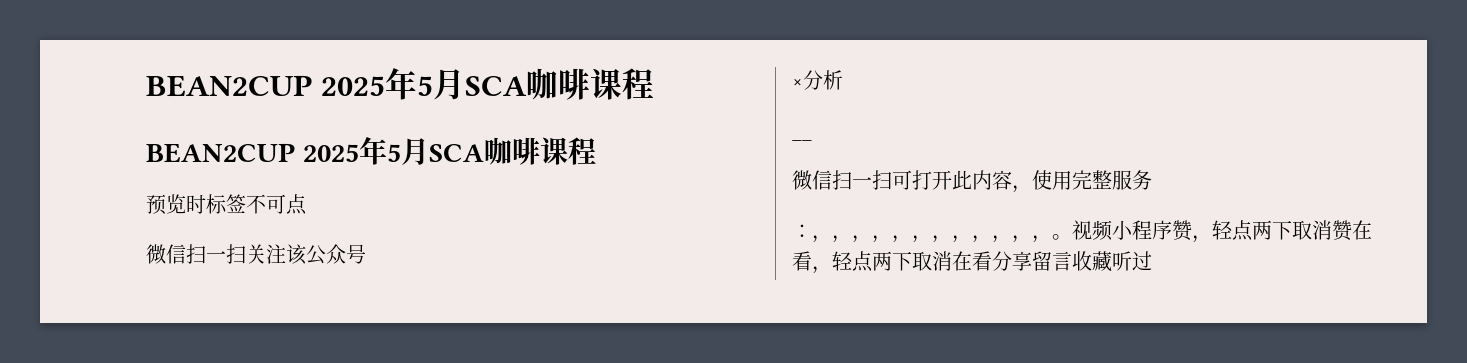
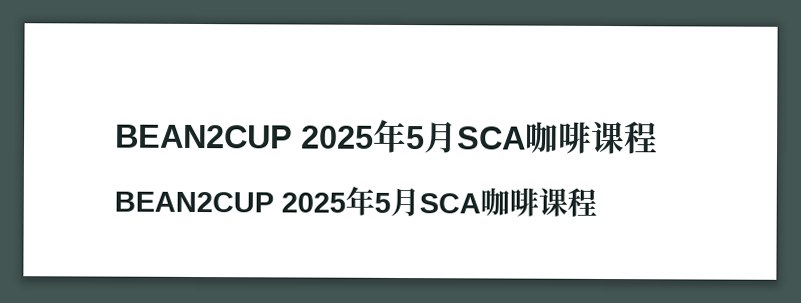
[146,194,307,215] [146,244,366,265] [792,70,843,90] [792,138,812,141] [792,170,1152,193] [792,220,1372,243] [792,251,1152,274] // 预览时标签不可点 // 微信扫一扫关注该公众号 // ×分析 // __ // 微信扫一扫可打开此内容，使用完整服务 // ：，，，，，，，，，，，，。视频小程序赞，轻点两下取消赞在看，轻点两下取消在看分享留言收藏听过 -> (597, 202) none

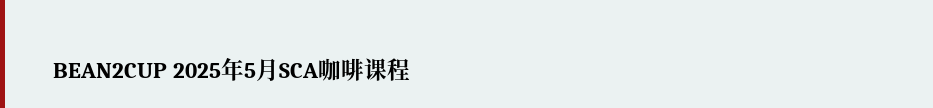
[115,119,658,155] [114,186,597,217] BEAN2CUP 2025年5月SCA咖啡课程 // BEAN2CUP 2025年5月SCA咖啡课程 -> [53,57,411,82] BEAN2CUP 2025年5月SCA咖啡课程

